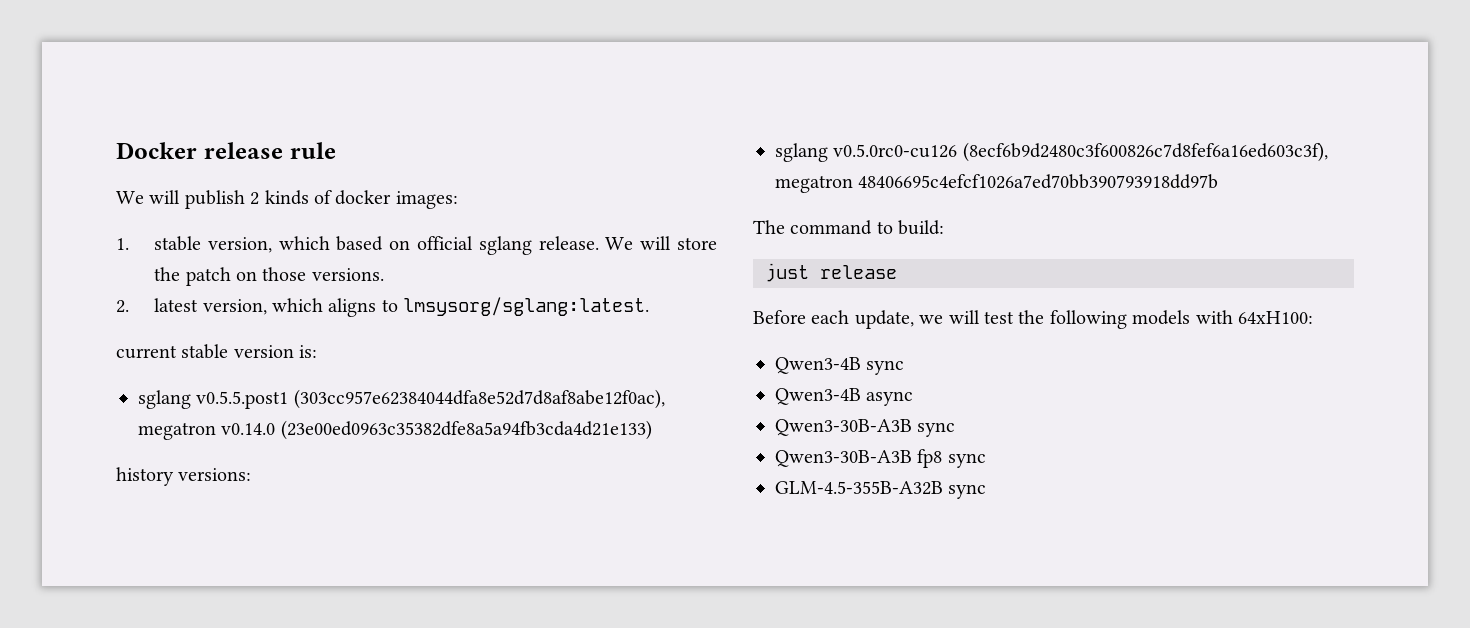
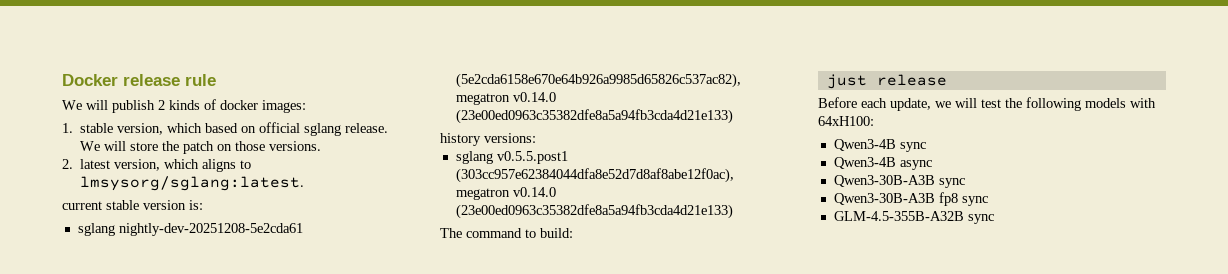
[196,389,665,409] v0.5.5.post1 (303cc957e62384044dfa8e52d7d8af8abe12f0ac), -> [118,223,303,236] [455,73,741,88] nightly-dev-20251208-5e2cda61 (5e2cda6158e670e64b926a9985d65826c537ac82),
[833,142,1328,162] [775,174,1219,193] v0.5.0rc0-cu126 (8ecf6b9d2480c3f600826c7d8fef6a16ed603c3f), megatron 48406695c4efcf1026a7ed70bb390793918dd97b -> [496,151,568,164] [455,168,734,183] [455,187,556,200] [455,204,733,219] v0.5.5.post1 (303cc957e62384044dfa8e52d7d8af8abe12f0ac), megatron v0.14.0 (23e00ed0963c35382dfe8a5a94fb3cda4d21e133)

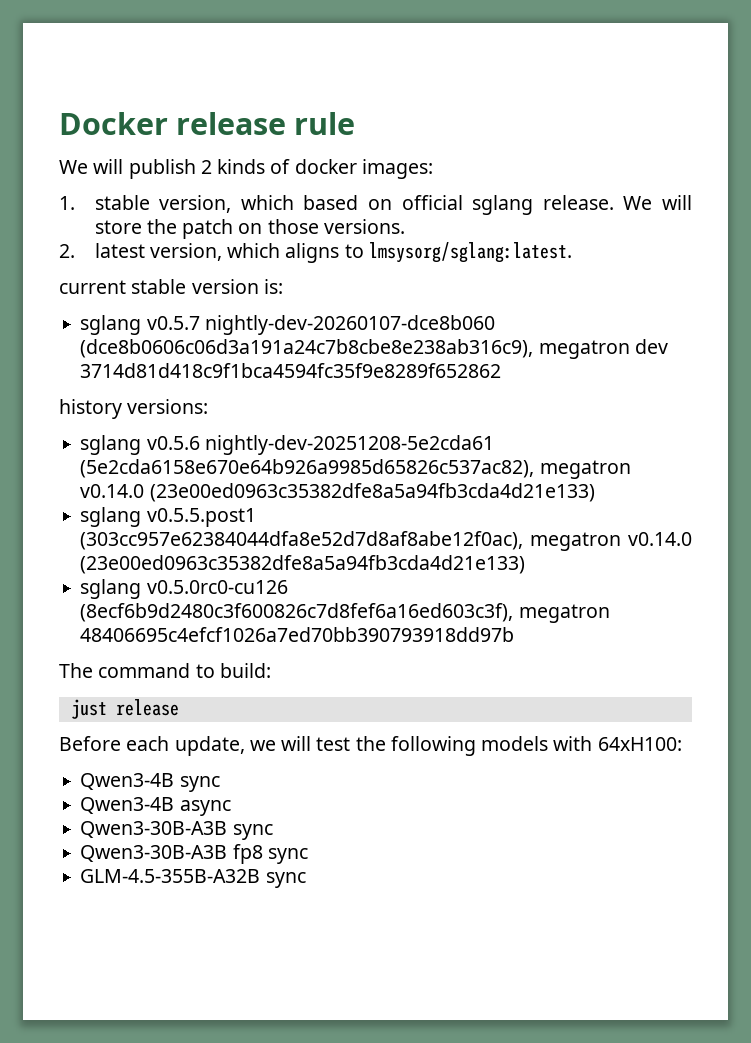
(115, 229) none -> [146,315,495,335] [80,339,668,359] [80,363,502,378] [59,399,209,419] [80,435,200,455] v0.5.7 nightly-dev-20260107-dce8b060 (dce8b0606c06d3a191a24c7b8cbe8e238ab316c9), megatron dev 3714d81d418c9f1bca4594fc35f9e8289f652862 // history versions: // sglang v0.5.6
[440,133,536,146] // history versions: -> (595, 492) none
(733, 211) none -> [80,579,288,599] [80,603,610,623] [80,627,515,642] // sglang v0.5.0rc0-cu126 (8ecf6b9d2480c3f600826c7d8fef6a16ed603c3f), megatron 48406695c4efcf1026a7ed70bb390793918dd97b

